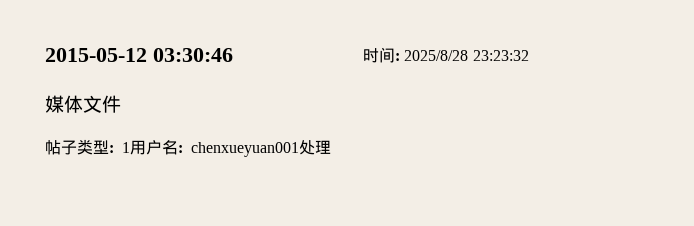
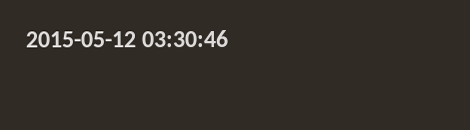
[45,95,121,113] [45,139,331,157] [363,47,529,63] // 媒体文件 // 帖子类型: 1用户名: chenxueyuan001处理时间: 2025/8/28 23:23:32 -> (229, 39) none

